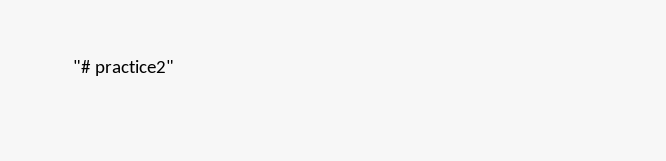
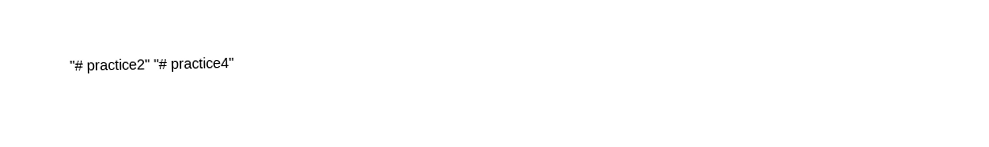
(174, 68) none -> [153,56,234,72] "# practice4"

